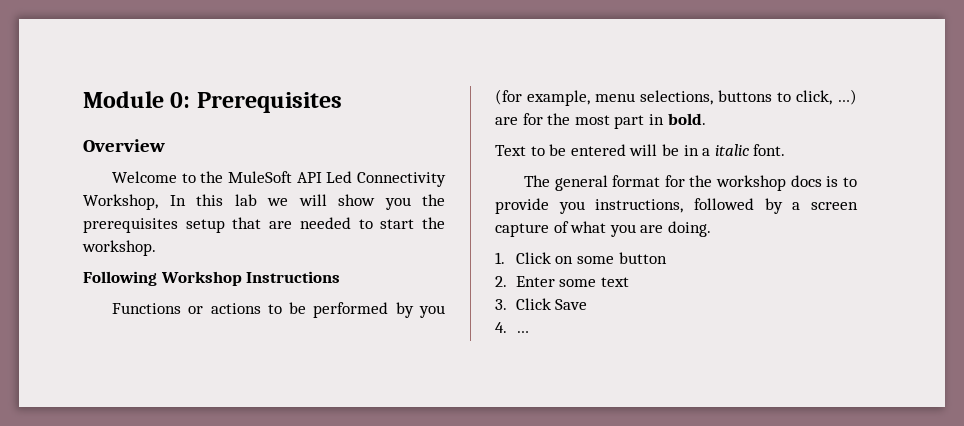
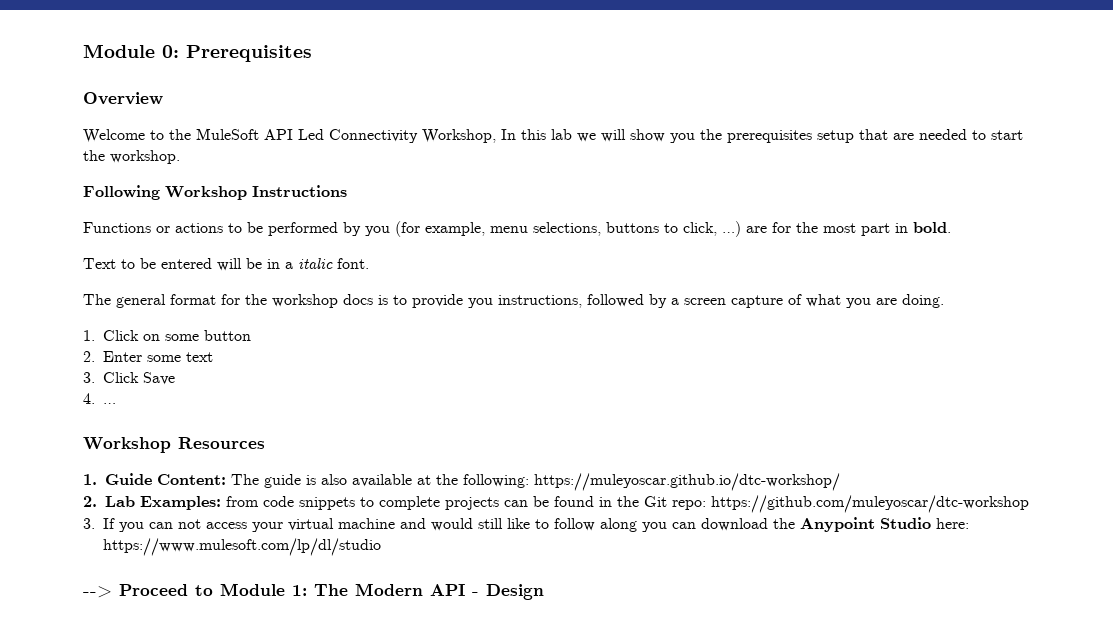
(529, 332) none -> [83,437,265,453] [83,473,840,491] [83,495,1029,513] [83,517,969,532] [103,538,381,556] [83,583,544,600] // Workshop Resources // 1. Guide Content: The guide is also available at the following: https://muleyoscar.github.io/dtc-workshop/ // 2. Lab Examples: from code snippets to complete projects can be found in the Git repo: https://github.com/muleyoscar/dtc-workshop // 3. If you can not access your virtual machine and would still like to follow along you can download the Anypoint Studio here: https://www.mulesoft.com/lp/dl/studio // --> Proceed to Module 1: The Modern API - Design

